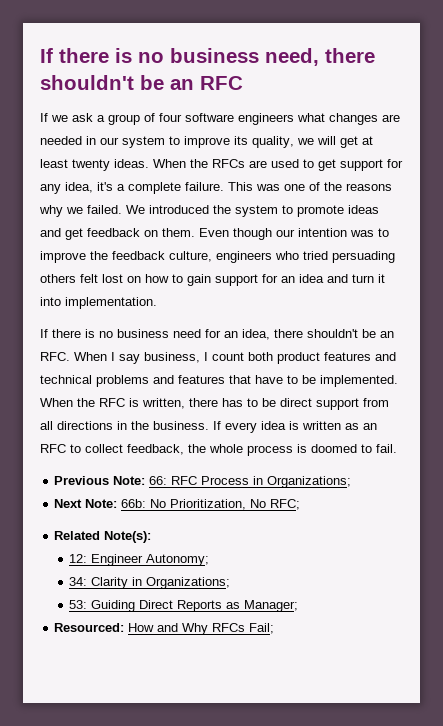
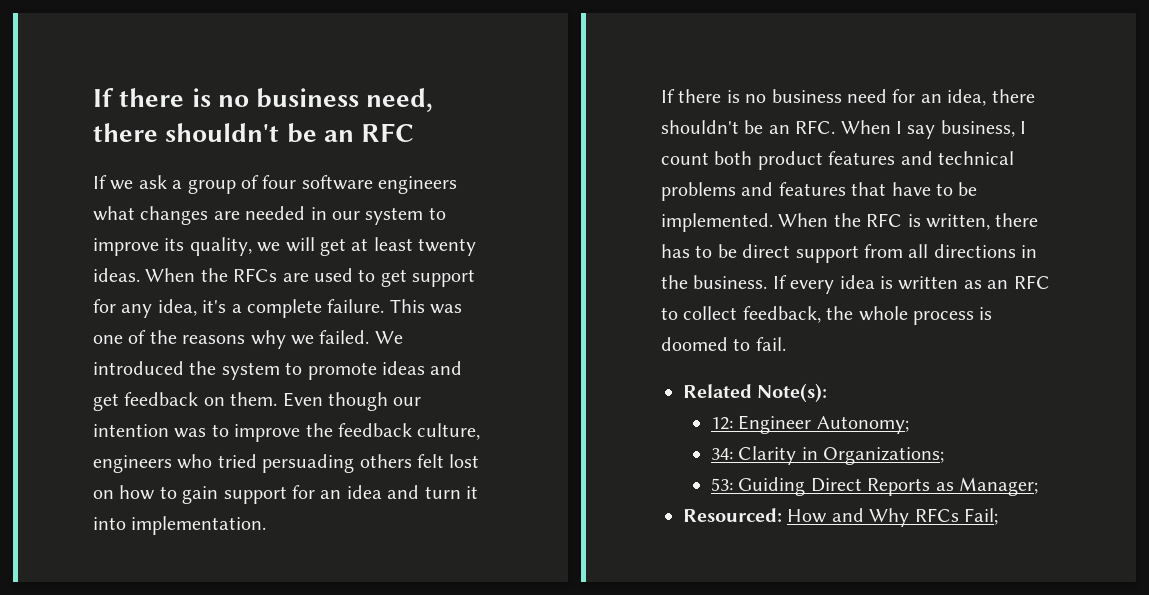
[54,476,352,488] [54,499,301,510] // Previous Note: 66: RFC Process in Organizations; // Next Note: 66b: No Prioritization, No RFC; -> (786, 344) none

